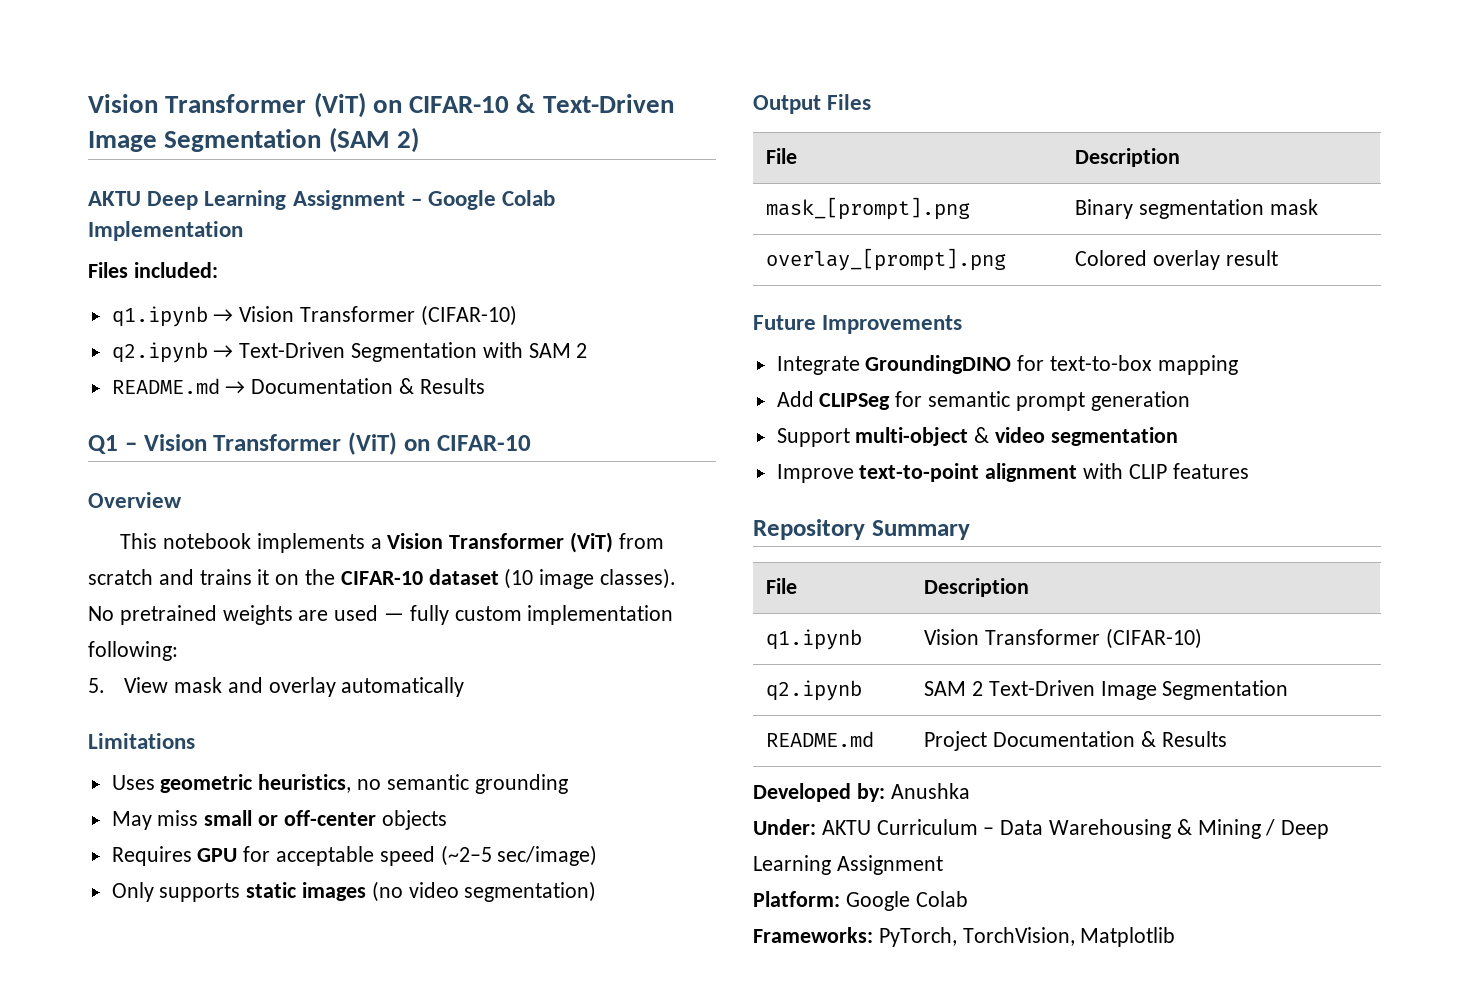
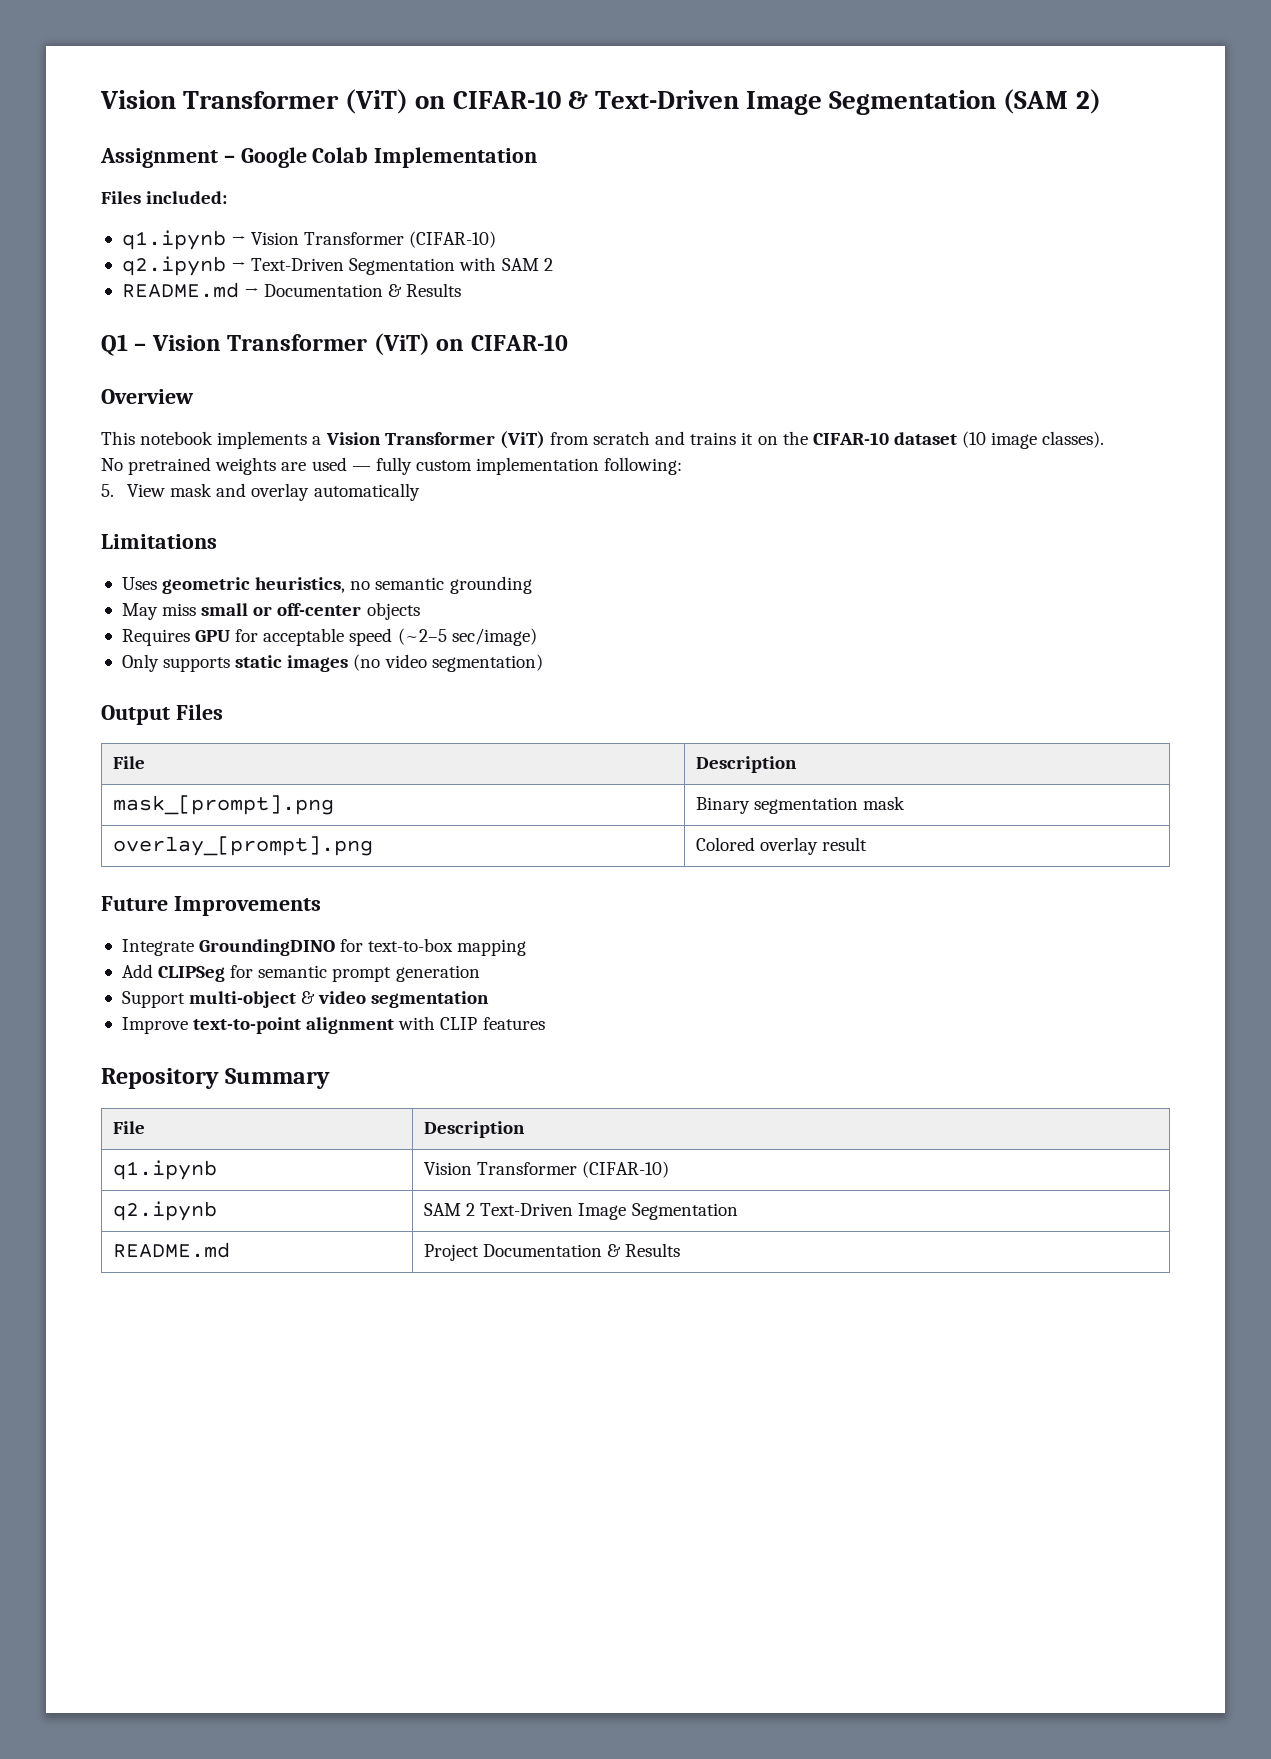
[88,190,287,210] AKTU Deep Learning -> (1101, 101) none
[753,783,970,802] [753,819,1330,839] [753,855,943,875] [753,891,968,911] [753,927,1176,947] // Developed by: Anushka // Under: AKTU Curriculum – Data Warehousing & Mining / Deep Learning Assignment // Platform: Google Colab // Frameworks: PyTorch, TorchVision, Matplotlib -> (681, 1250) none

